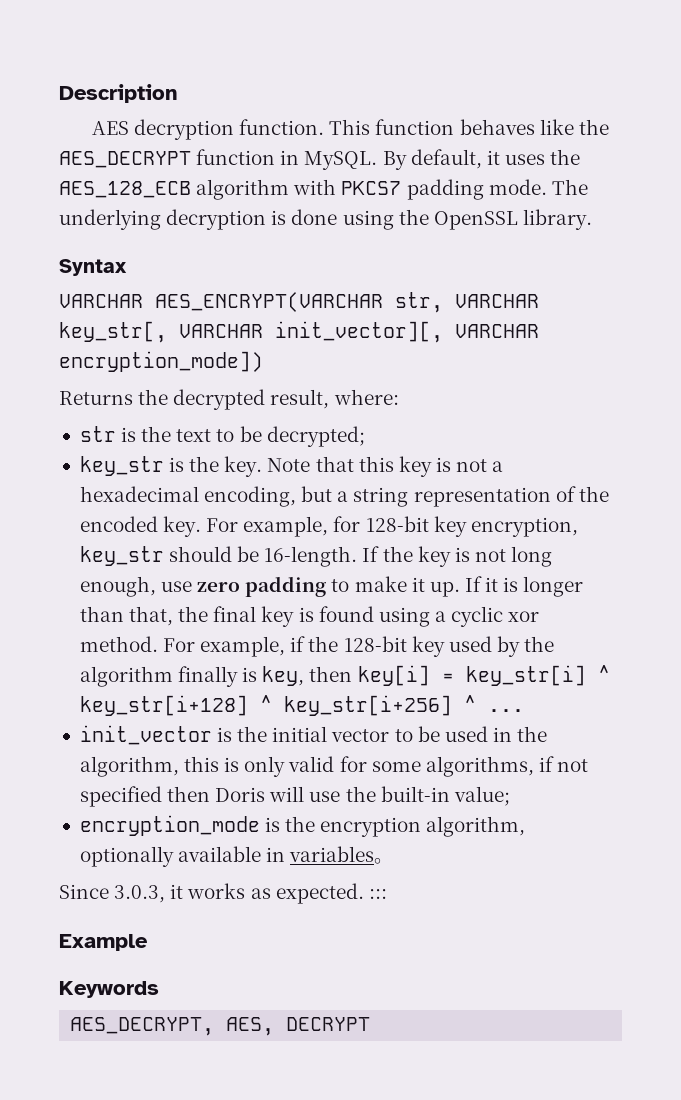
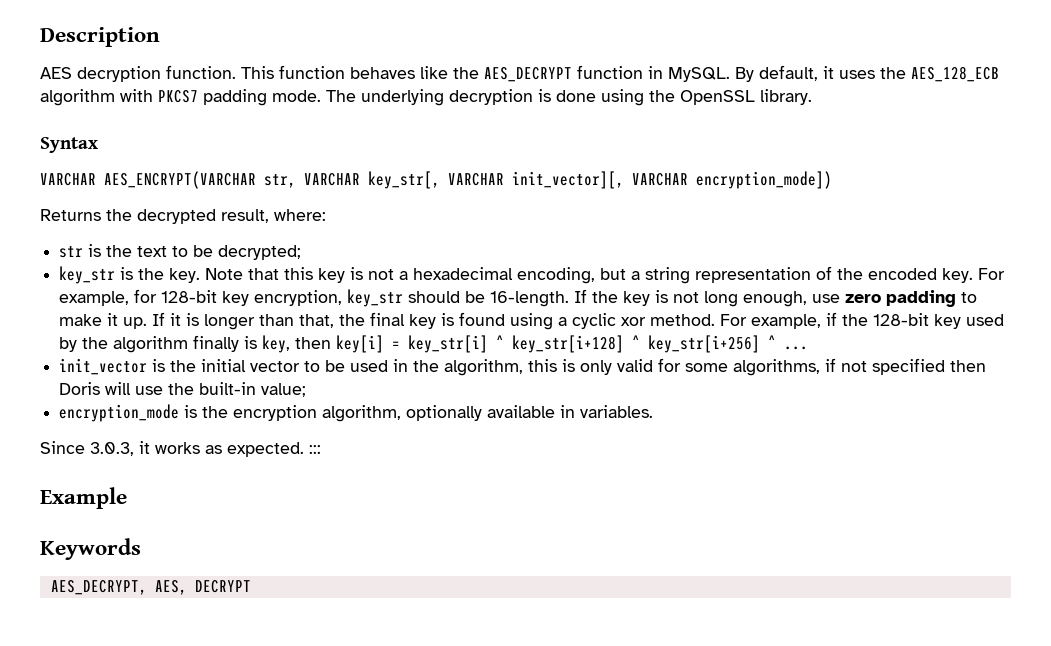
[289,846,394,864] variables。 -> [580,405,654,418] variables.

